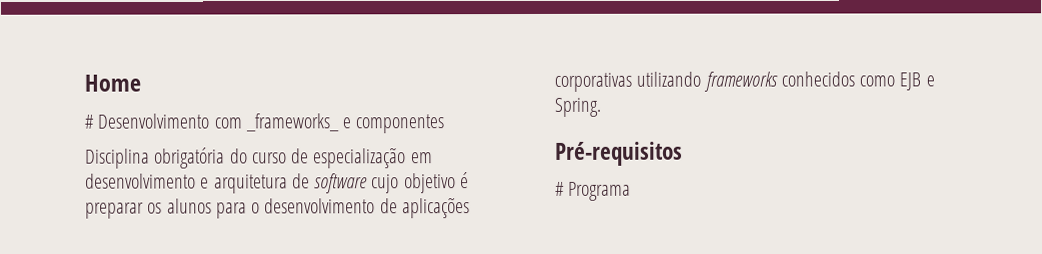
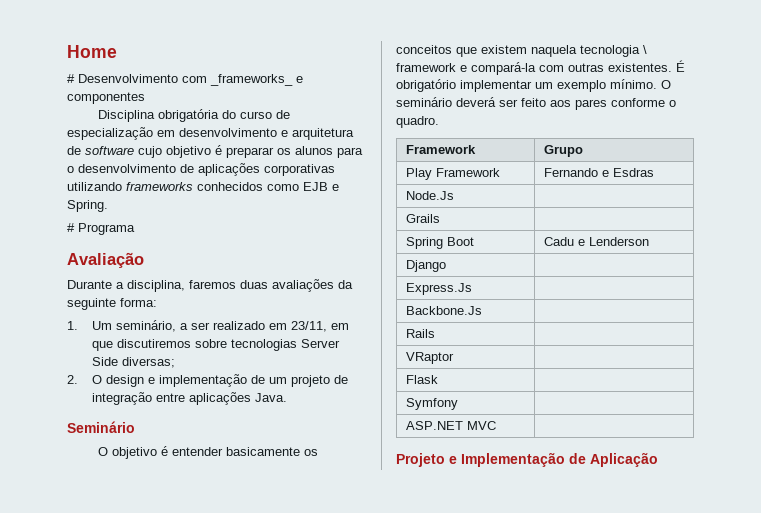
[555,141,683,166] // Pré-requisitos -> (108, 206) none
(632, 191) none -> [67,252,144,268] [67,279,353,292] [67,298,157,310] [67,320,349,332] [91,339,340,351] [91,357,175,368] [67,374,348,387] [91,392,287,405] [67,421,135,433] [98,446,319,459] [396,45,647,57] [396,60,685,75] [396,79,671,92] [396,97,676,110] [396,116,439,128] [406,145,477,154] [544,145,584,157] [406,168,501,180] [544,168,655,177] [406,191,455,200] [406,214,441,223] [406,237,475,249] [544,237,650,246] [406,260,447,272] [406,283,473,295] [406,306,483,315] [406,329,436,338] [406,352,455,364] [406,375,439,384] [406,398,459,410] [406,421,497,430] [396,452,658,467] // Avaliação // Durante a disciplina, faremos duas avaliações da seguinte forma: // 1. Um seminário, a ser realizado em 23/11, em que discutiremos sobre tecnologias Server Side diversas; // 2. O design e implementação de um projeto de integração entre aplicações Java. // Seminário // O objetivo é entender basicamente os conceitos que existem naquela tecnologia \ framework e compará-la com outras existentes. É obrigatório implementar um exemplo mínimo. O seminário deverá ser feito aos pares conforme o quadro. // Framework | Grupo // Play Framework | Fernando e Esdras // Node.Js | // Grails | // Spring Boot | Cadu e Lenderson // Django | // Express.Js | // Backbone.Js | // Rails | // VRaptor | // Flask | // Symfony | // ASP.NET MVC | // Projeto e Implementação de Aplicação

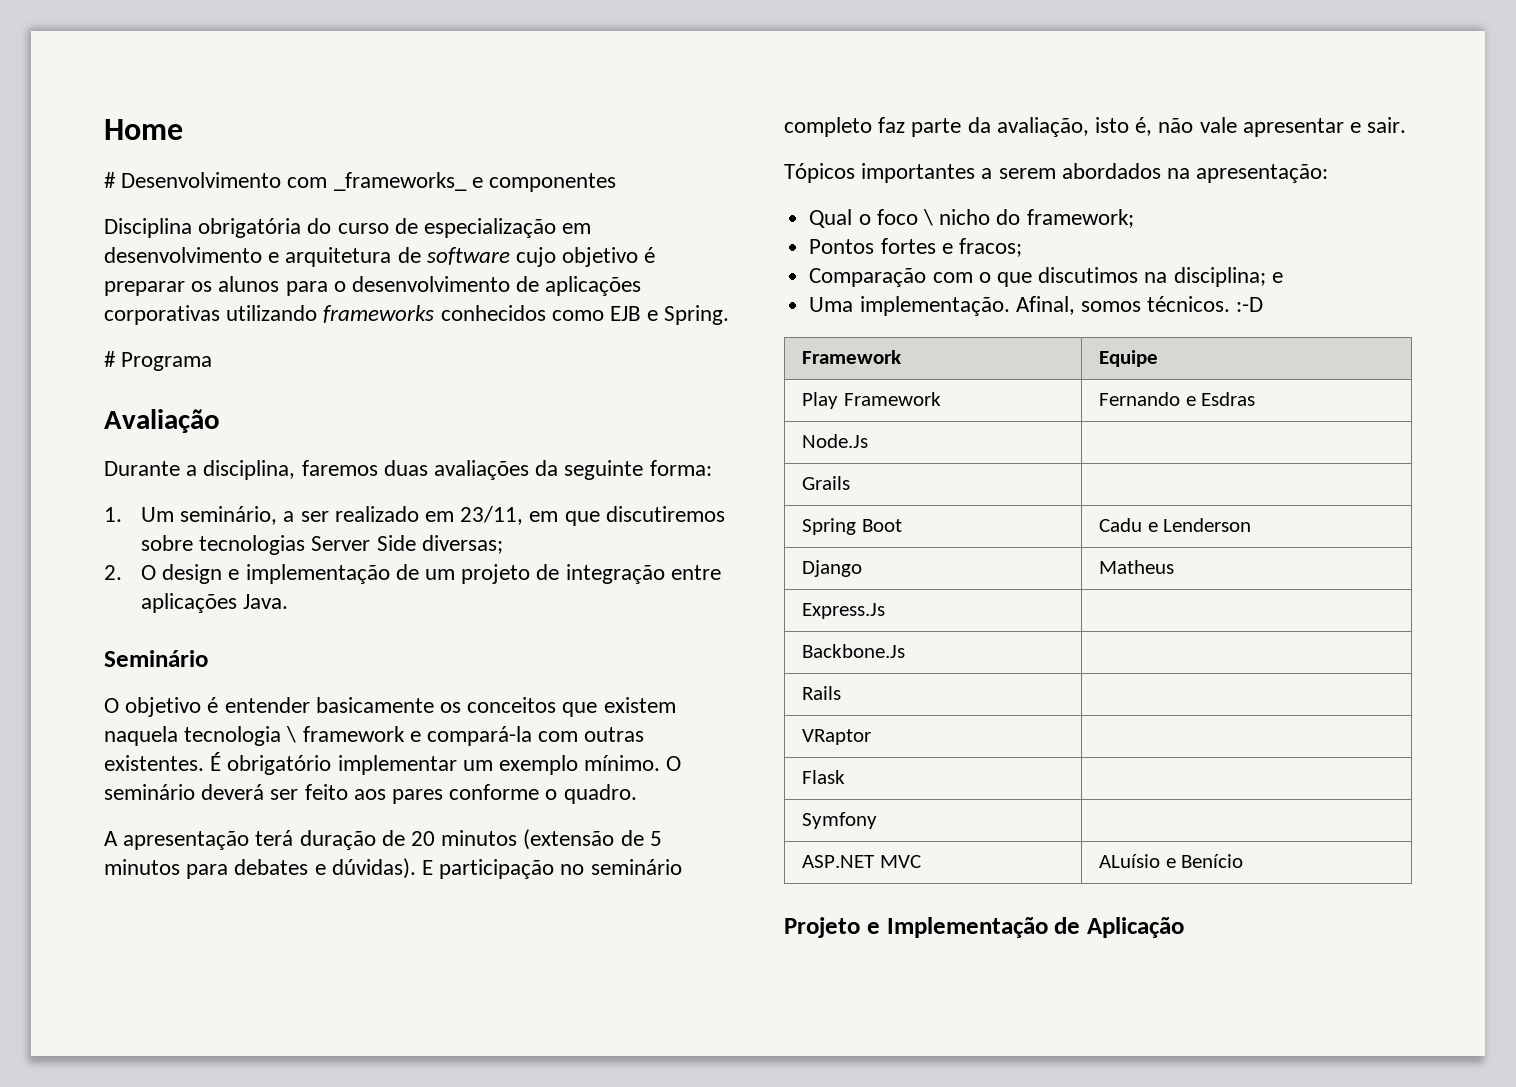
[406,145,477,154] [544,145,584,157] // Framework | Grupo -> [104,829,662,850] [104,858,682,879] [784,117,1407,137] [784,163,1329,183] [809,209,1134,228] [809,238,1022,257] [809,267,1283,287] [809,296,1264,316] [802,350,902,364] [1099,350,1159,367] // A apresentação terá duração de 20 minutos (extensão de 5 minutos para debates e dúvidas). E participação no seminário completo faz parte da avaliação, isto é, não vale apresentar e sair. // Tópicos importantes a serem abordados na apresentação: // Qual o foco \ nicho do framework; // Pontos fortes e fracos; // Comparação com o que discutimos na disciplina; e // Uma implementação. Afinal, somos técnicos. :-D // Framework | Equipe
(447, 266) none -> [1099,560,1175,574] Matheus
(497, 425) none -> [1099,854,1244,868] ALuísio e Benício

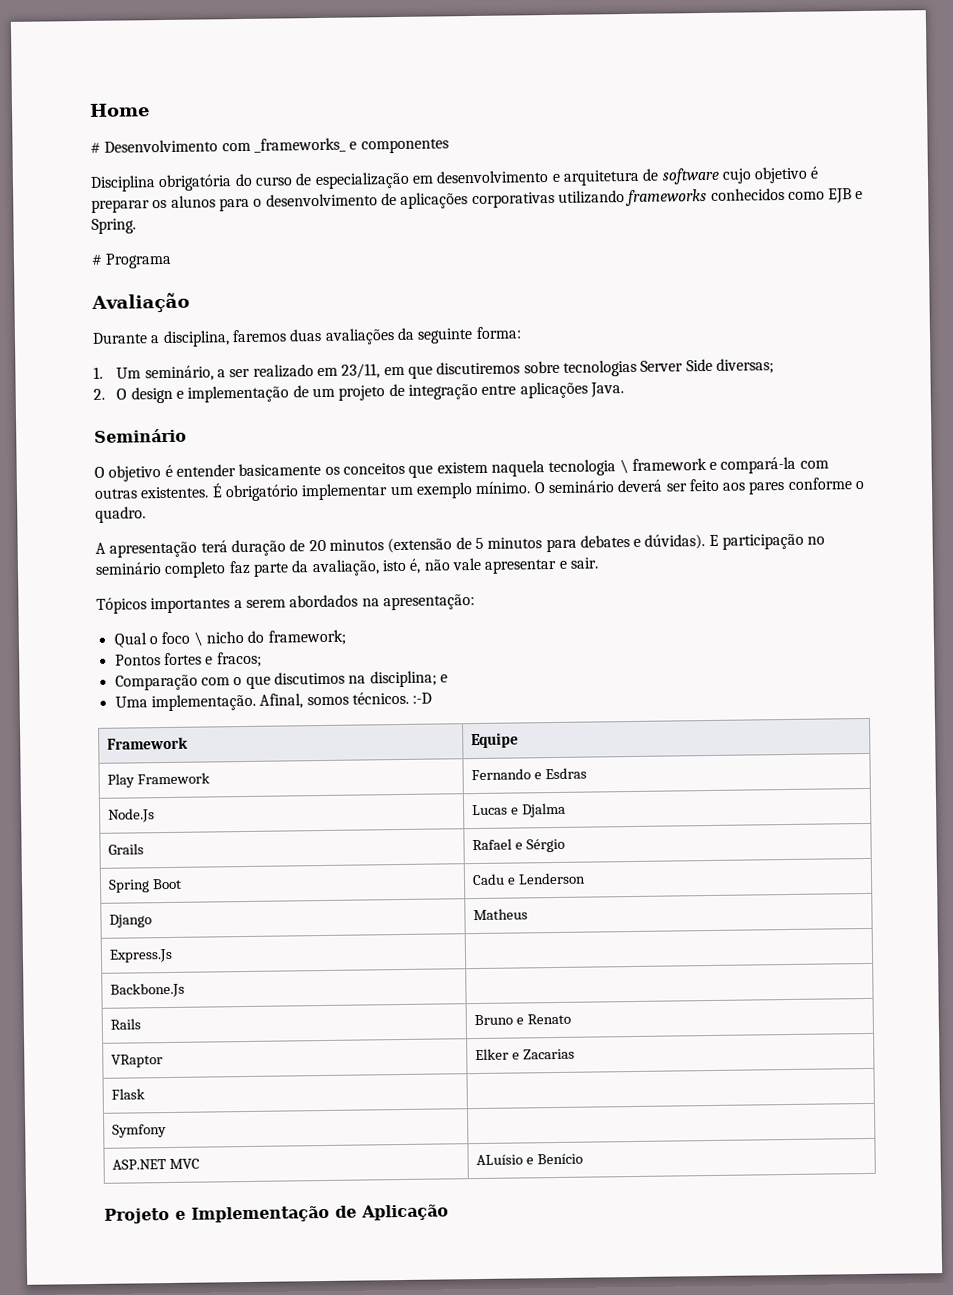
[802,476,851,490] // Grails | -> [472,802,567,818] [108,843,145,855] [472,838,566,853] Lucas e Djalma // Grails | Rafael e Sérgio
[802,729,872,745] // VRaptor | -> [474,1013,572,1026] [111,1054,164,1068] [475,1048,576,1061] Bruno e Renato // VRaptor | Elker e Zacarias

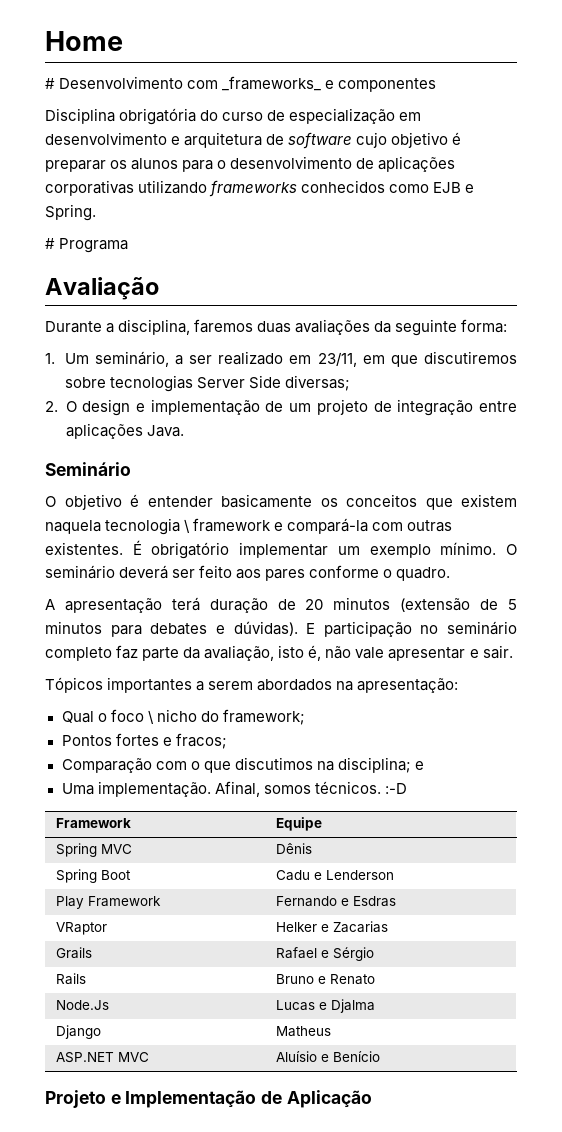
[107,772,211,788] [471,767,588,781] [108,808,156,823] [472,802,567,818] [108,843,145,855] [472,838,566,853] Play Framework | Fernando e Esdras // Node.Js | Lucas e Djalma // Grails | Rafael e Sérgio -> [55,843,132,857] [275,843,312,854] Spring MVC | Dênis
[109,914,153,928] [473,908,529,921] [109,948,174,963] [110,982,186,998] [110,1018,142,1030] [474,1013,572,1026] [111,1054,164,1068] [475,1048,576,1061] [111,1088,146,1100] [112,1124,168,1138] Django | Matheus // Express.Js | // Backbone.Js | // Rails | Bruno e Renato // VRaptor | Elker e Zacarias // Flask | // Symfony | -> [55,896,161,909] [275,896,396,907] [55,922,107,935] [275,921,388,933] [55,947,92,959] [275,947,374,961] [55,973,86,985] [275,974,375,985] [55,1000,109,1010] [275,999,375,1013] [55,1025,101,1039] [275,1026,331,1037] Play Framework | Fernando e Esdras // VRaptor | Helker e Zacarias // Grails | Rafael e Sérgio // Rails | Bruno e Renato // Node.Js | Lucas e Djalma // Django | Matheus
[476,1154,524,1166] ALuísio -> [275,1051,317,1062] Aluísio

